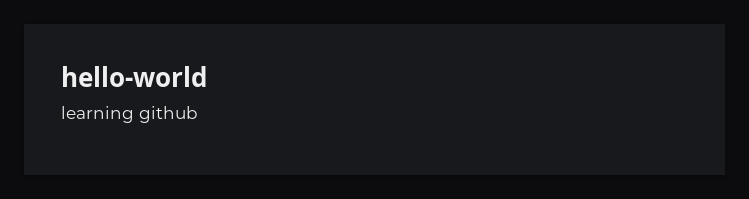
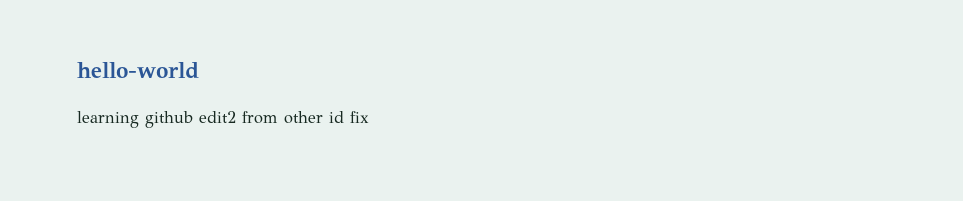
(198, 114) none -> [199,111,369,124] edit2 from other id fix

